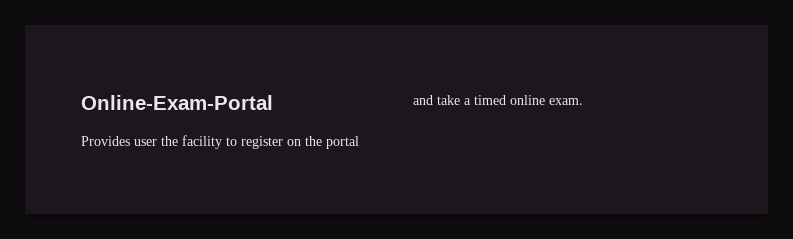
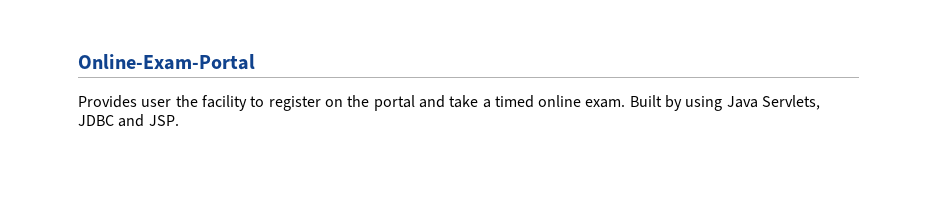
(583, 101) none -> [629,95,821,111] [78,114,179,127] Built by using Java Servlets, JDBC and JSP.

